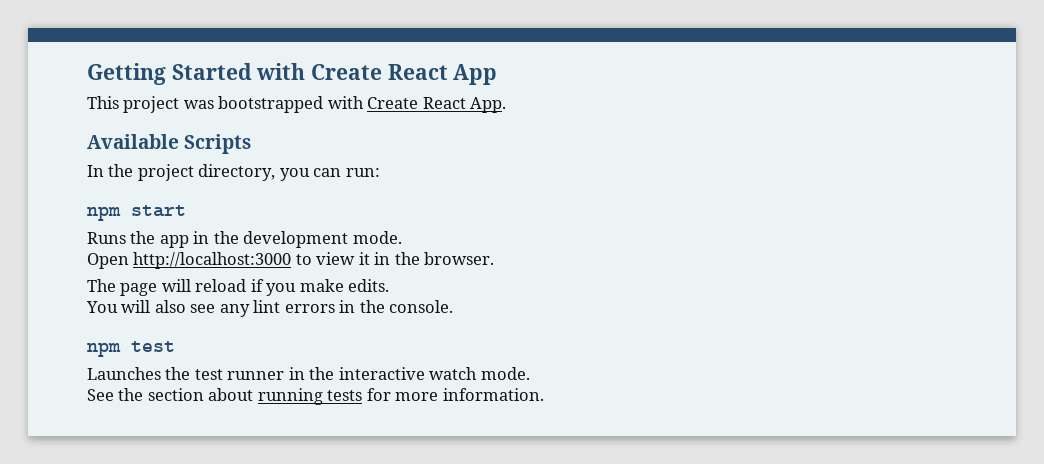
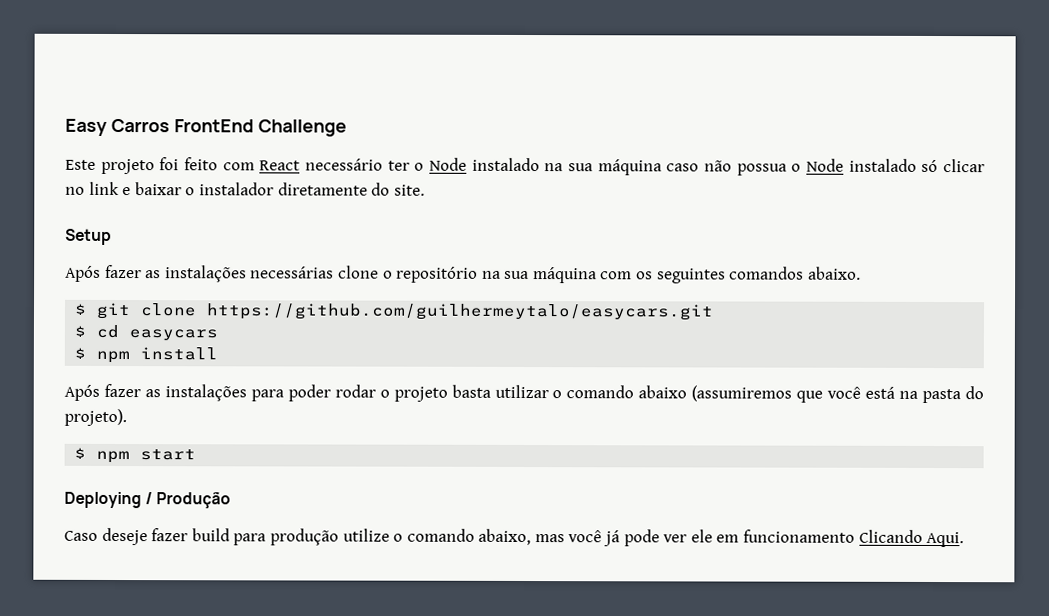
[87,63,498,85] [87,96,507,113] [87,134,252,154] [87,164,380,181] [87,205,186,221] [87,231,402,248] [87,252,495,269] [87,279,390,296] [86,300,454,317] [87,341,175,357] [87,367,530,380] [87,388,544,405] Getting Started with Create React App // This project was bootstrapped with Create React App. // Available Scripts // In the project directory, you can run: // npm start // Runs the app in the development mode. // Open http://localhost:3000 to view it in the browser. // The page will reload if you make edits. // You will also see any lint errors in the console. // npm test // Launches the test runner in the interactive watch mode. // See the section about running tests for more information. -> [65,118,347,137] [65,157,985,176] [65,181,425,196] [65,228,112,245] [65,264,861,284] [74,302,715,321] [74,324,219,341] [74,347,219,364] [64,383,985,404] [64,408,127,427] [74,447,197,464] [64,491,232,509] [64,527,965,548] Easy Carros FrontEnd Challenge // Este projeto foi feito com React necessário ter o Node instalado na sua máquina caso não possua o Node instalado só clicar no link e baixar o instalador diretamente do site. // Setup // Após fazer as instalações necessárias clone o repositório na sua máquina com os seguintes comandos abaixo. // $ git clone https://github.com/guilhermeytalo/easycars.git // $ cd easycars // $ npm install // Após fazer as instalações para poder rodar o projeto basta utilizar o comando abaixo (assumiremos que você está na pasta do projeto). // $ npm start // Deploying / Produção // Caso deseje fazer build para produção utilize o comando abaixo, mas você já pode ver ele em funcionamento Clicando Aqui.

